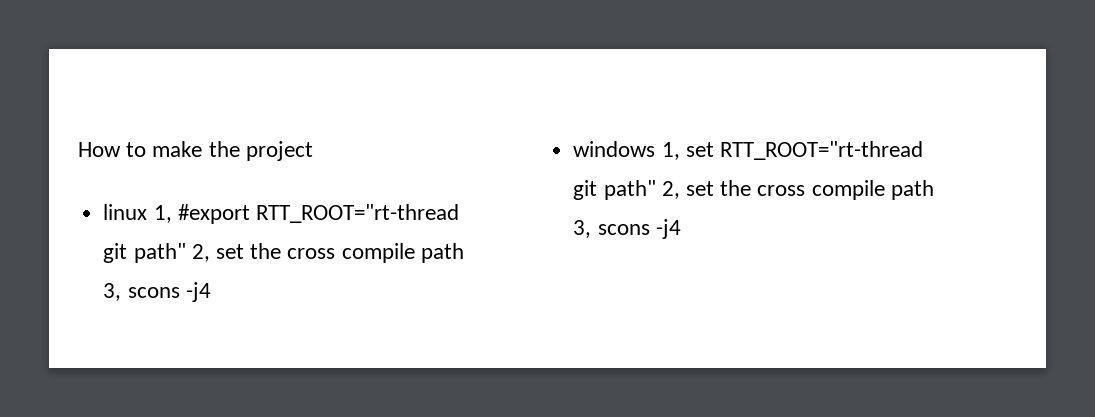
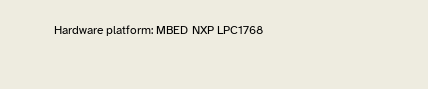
[78,141,313,161] [103,204,459,224] [103,243,464,263] [103,282,211,302] [573,141,923,160] [573,180,934,200] [573,219,681,239] How to make the project // linux 1, #export RTT_ROOT="rt-thread git path" 2, set the cross compile path 3, scons -j4 // windows 1, set RTT_ROOT="rt-thread git path" 2, set the cross compile path 3, scons -j4 -> [54,25,263,36] Hardware platform: MBED NXP LPC1768

